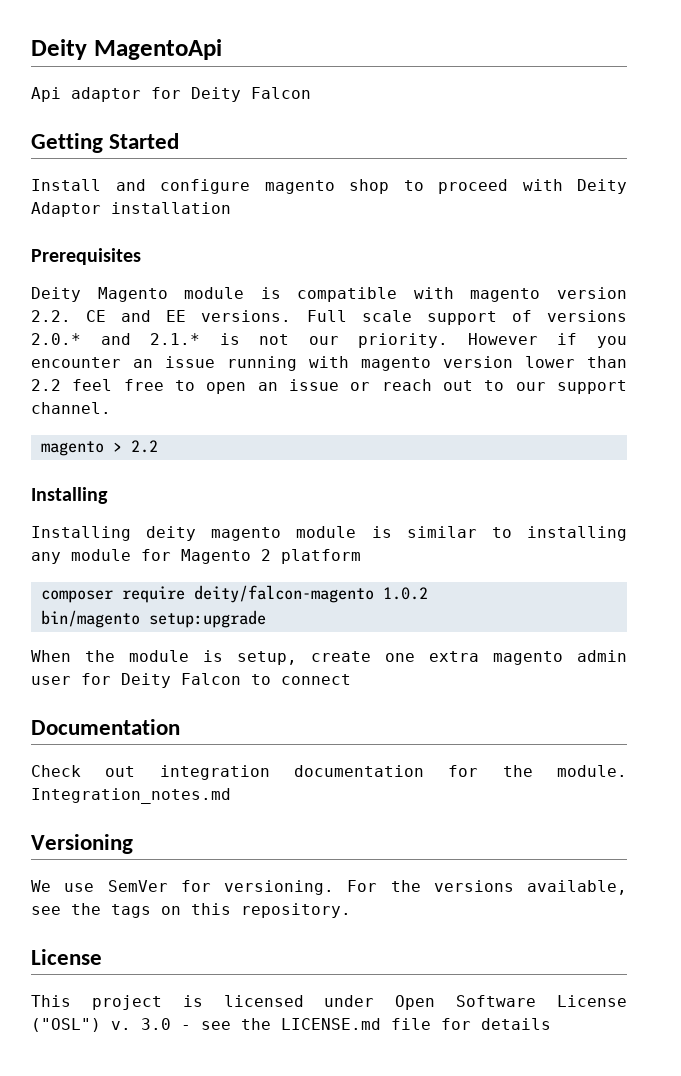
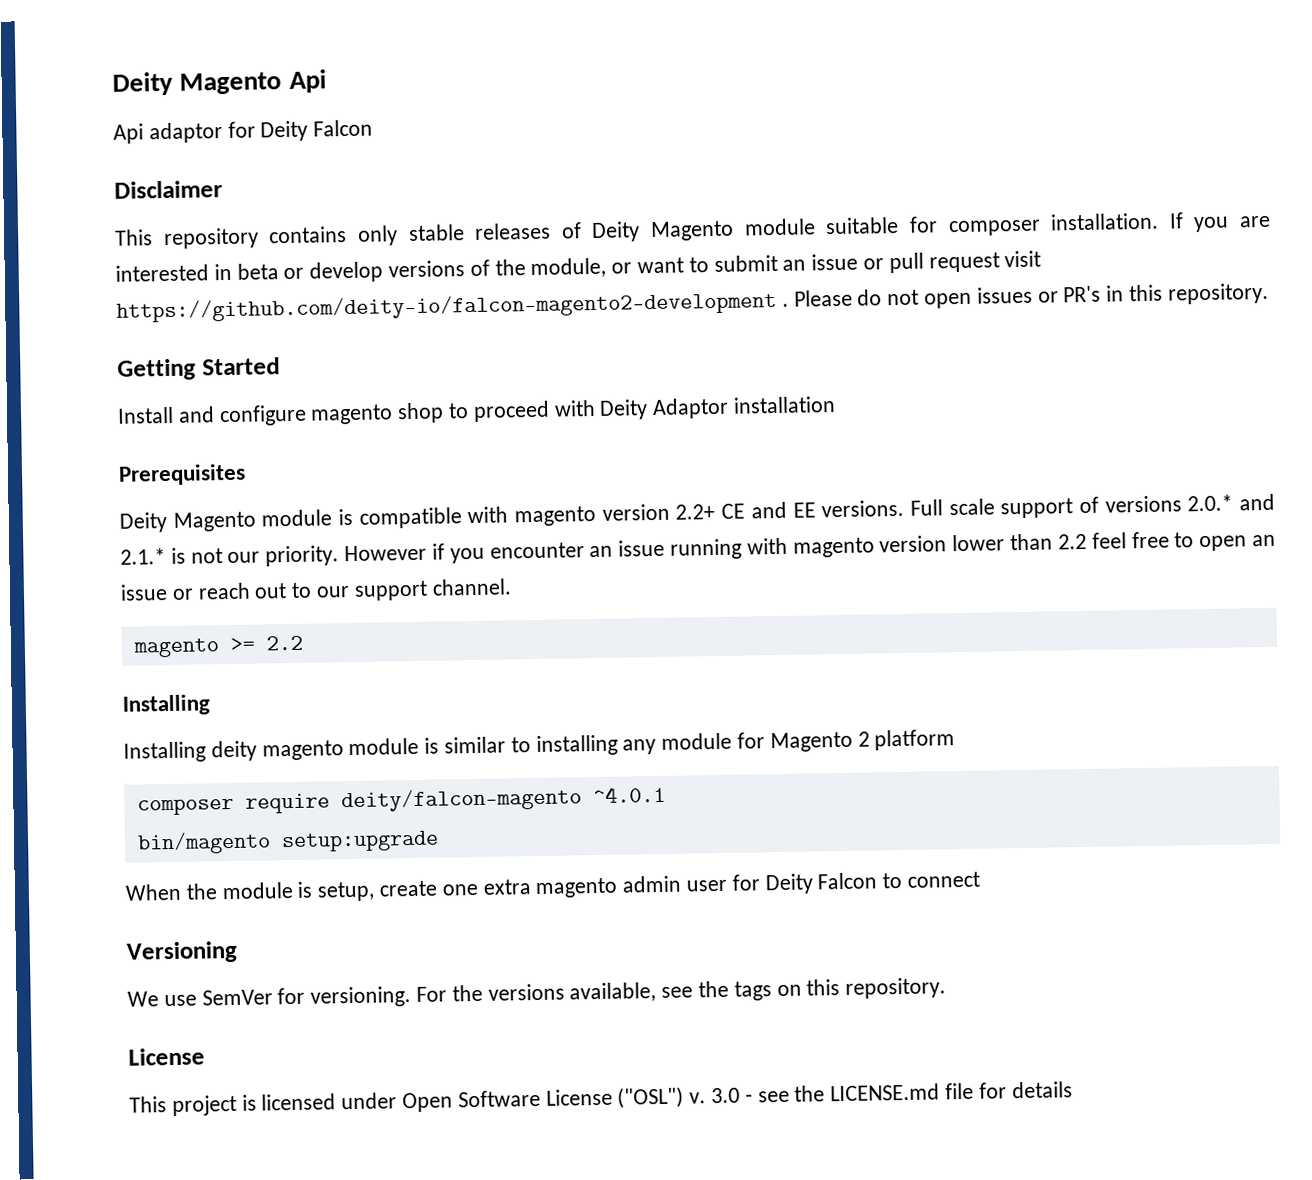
[31,39,222,60] Deity MagentoApi -> [112,69,327,96] Deity Magento Api
(311, 93) none -> [114,180,223,199] [115,212,1271,250] [115,250,1042,283] [116,282,1269,323] // Disclaimer // This repository contains only stable releases of Deity Magento module suitable for composer installation. If you are interested in beta or develop versions of the module, or want to submit an issue or pull request visit https://github.com/deity-io/falcon-magento2-development . Please do not open issues or PR's in this repository.
[31,310,71,322] 2.2. -> [675,504,716,520] 2.2+
[112,442,122,452] > -> [229,637,255,651] >=
[382,587,428,600] 1.0.2 -> [592,785,666,804] ^4.0.1
[31,719,180,735] [31,765,627,780] [31,788,231,804] // Documentation // Check out integration documentation for the module. Integration_notes.md -> (981, 879) none

